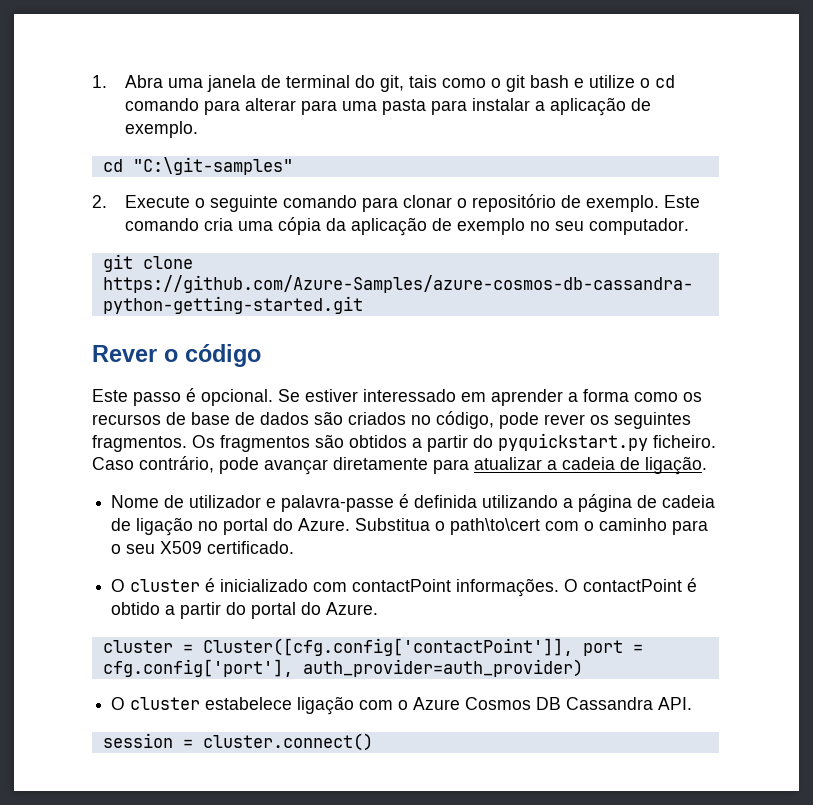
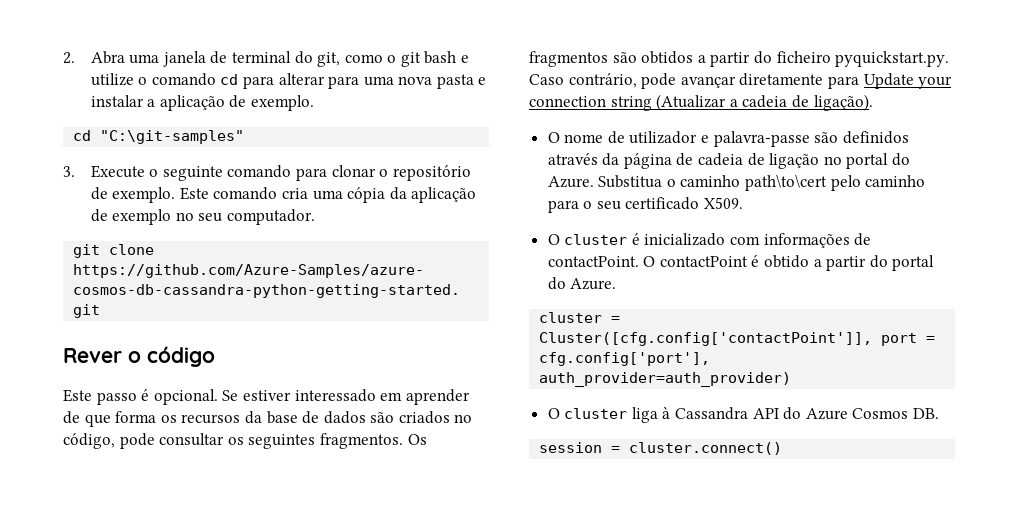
[92,75,107,88] 1. -> [63,52,75,64] 2.
[408,75,437,88] tais -> (341, 59) none
[654,75,675,88] [124,98,199,111] cd comando -> [151,73,239,86] comando cd
[381,99,467,115] pasta para -> [398,74,487,89] nova pasta e
[92,195,107,208] 2. -> [63,166,75,177] 3.
[568,389,678,402] a forma como -> [63,411,157,427] de que forma
[166,412,186,425] de -> [244,411,262,424] da
[544,414,585,425] rever -> [159,433,225,446] consultar
[498,433,716,451] pyquickstart.py ficheiro. -> [776,51,950,67] ficheiro pyquickstart.py.
[474,456,707,475] [111,494,574,512] atualizar a cadeia de ligação. // Nome de utilizador e palavra-passe é definida utilizando a -> [863,73,953,89] [529,94,873,111] [547,131,909,147] [547,153,620,166] Update your connection string (Atualizar a cadeia de ligação). // O nome de utilizador e palavra-passe são definidos através da
[450,518,595,535] path\to\cert com o -> [680,174,861,191] caminho path\to\cert pelo
[160,541,295,554] X509 certificado. -> [625,197,744,210] certificado X509.
[352,578,560,597] contactPoint informações. -> [763,233,872,248] [547,256,639,267] informações de contactPoint.
[205,696,693,715] estabelece ligação com o Azure Cosmos DB Cassandra API. -> [631,407,940,423] liga à Cassandra API do Azure Cosmos DB.

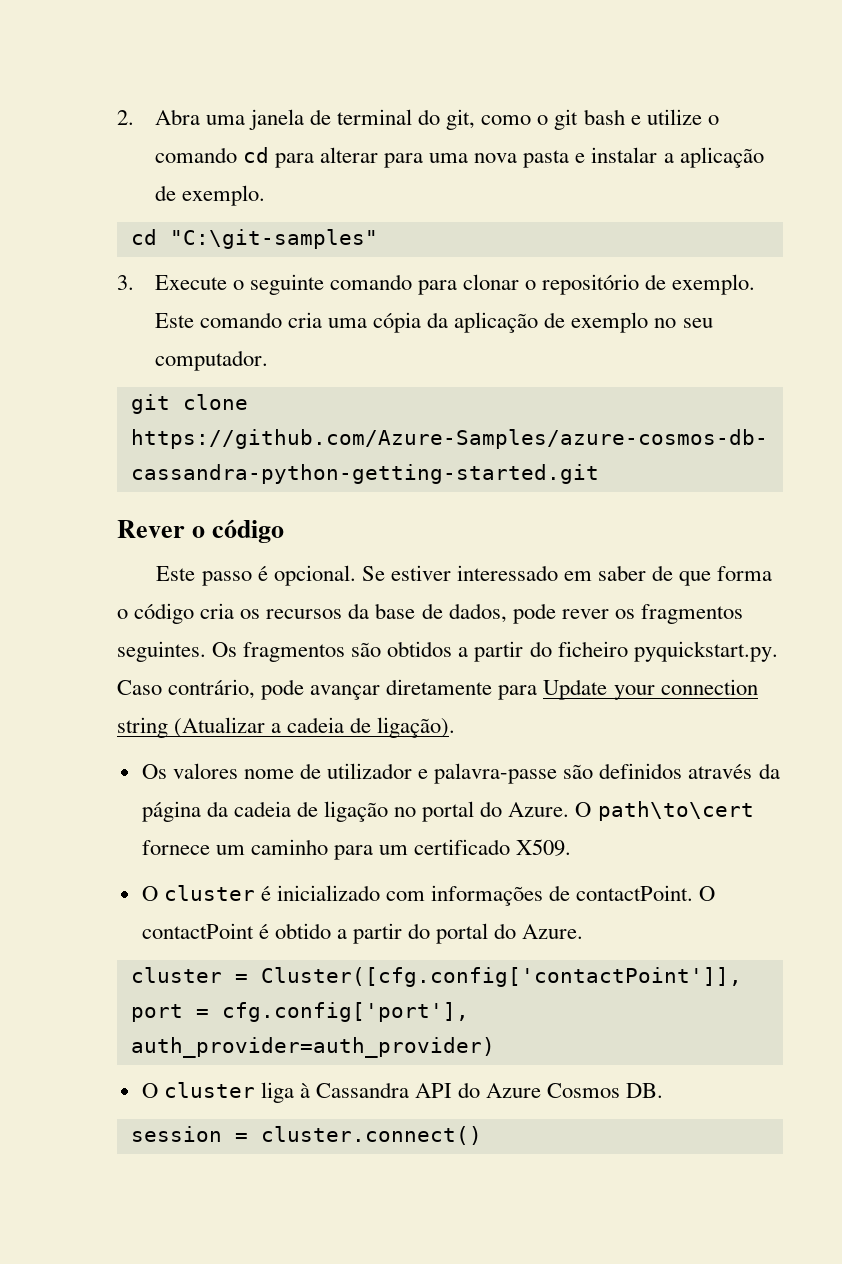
[405,389,470,405] aprender -> [598,565,647,581] saber
(157, 417) none -> [117,603,235,624] o código cria
[323,411,473,424] [63,433,403,449] dados são criados no código, pode consultar os seguintes fragmentos. -> [448,603,743,624] [117,641,206,662] dados, pode rever os fragmentos seguintes.
[547,132,560,143] O -> [141,763,238,779] Os valores
[676,153,694,166] de -> [206,801,228,817] da
[598,174,926,191] [547,200,621,213] Substitua o caminho path\to\cert pelo caminho para o seu -> [575,801,754,821] [141,839,409,860] O path\to\cert fornece um caminho para um

